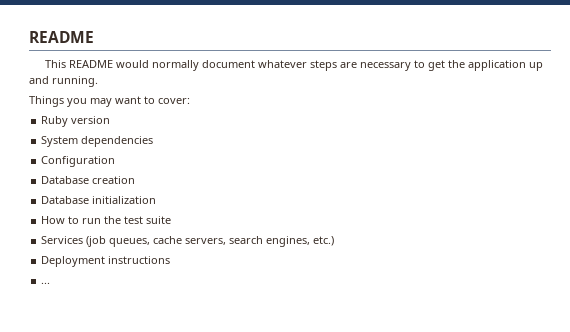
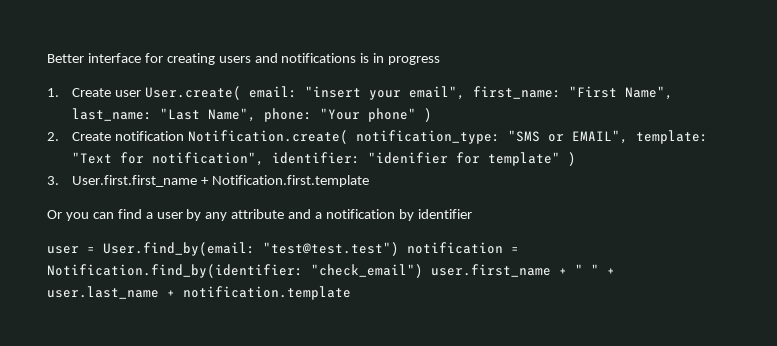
[29,31,94,43] [44,60,543,71] [29,76,98,87] [29,96,190,107] [41,116,111,127] [41,136,154,147] [41,156,116,167] [41,176,136,184] [41,196,157,204] [41,216,172,224] [41,236,335,247] [41,256,171,267] [41,282,51,284] README // This README would normally document whatever steps are necessary to get the application up and running. // Things you may want to cover: // Ruby version // System dependencies // Configuration // Database creation // Database initialization // How to run the test suite // Services (job queues, cache servers, search engines, etc.) // Deployment instructions // ... -> [47,53,441,65] [47,86,674,100] [72,108,433,122] [47,130,709,144] [72,152,577,166] [47,175,370,187] [47,209,472,221] [47,242,519,256] [47,264,615,278] [47,286,351,300] Better interface for creating users and notifications is in progress // 1. Create user User.create( email: "insert your email", first_name: "First Name", last_name: "Last Name", phone: "Your phone" ) // 2. Create notification Notification.create( notification_type: "SMS or EMAIL", template: "Text for notification", identifier: "idenifier for template" ) // 3. User.first.first_name + Notification.first.template // Or you can find a user by any attribute and a notification by identifier // user = User.find_by(email: "test@test.test") notification = Notification.find_by(identifier: "check_email") user.first_name + " " + user.last_name + notification.template

